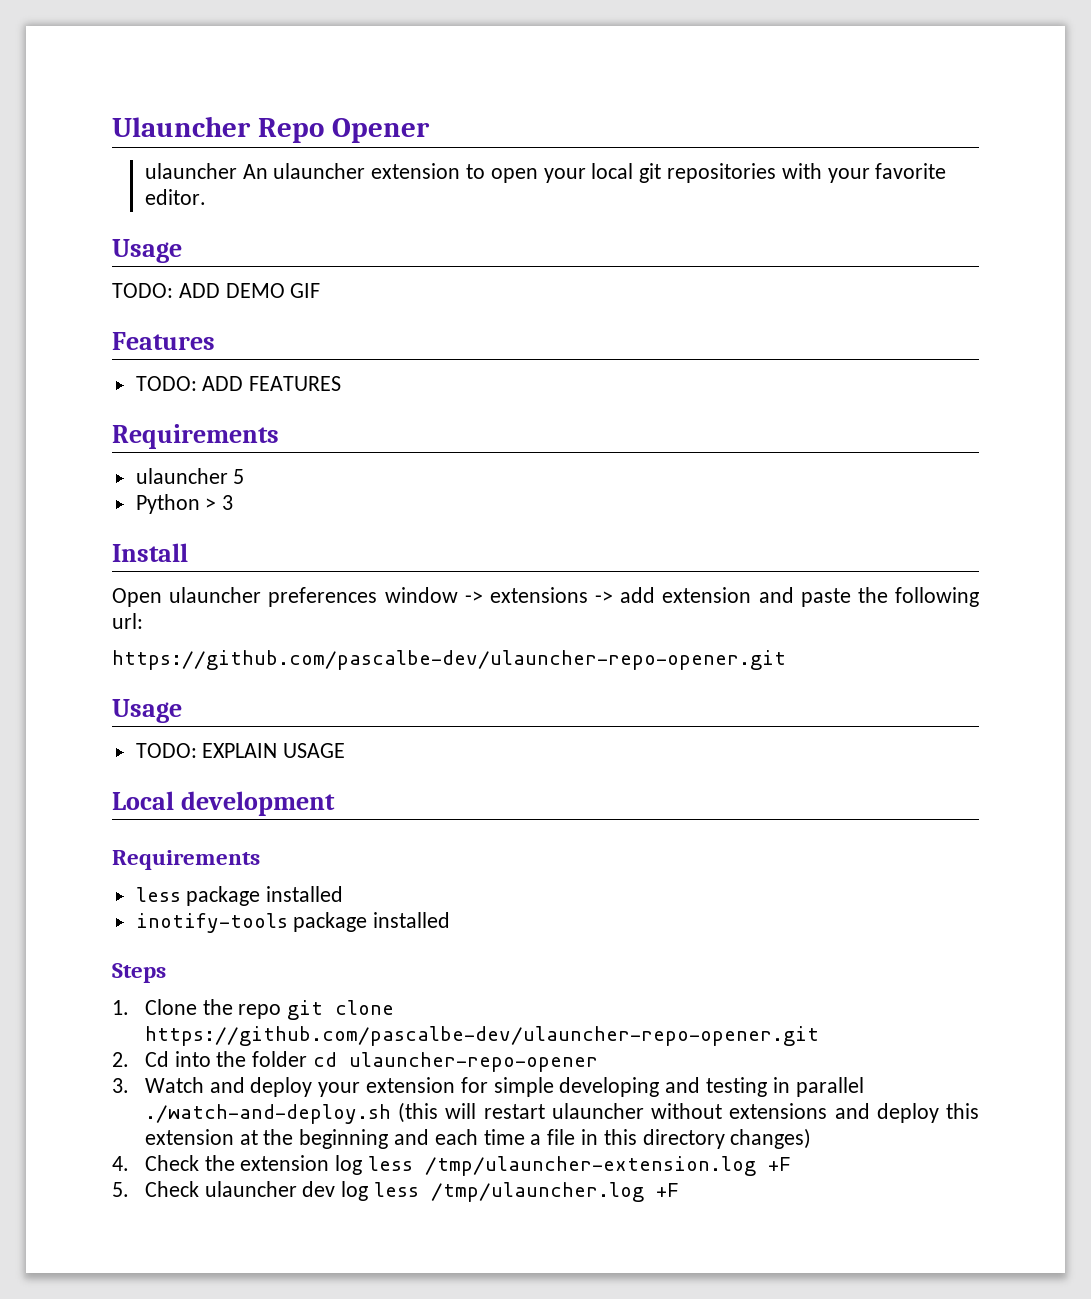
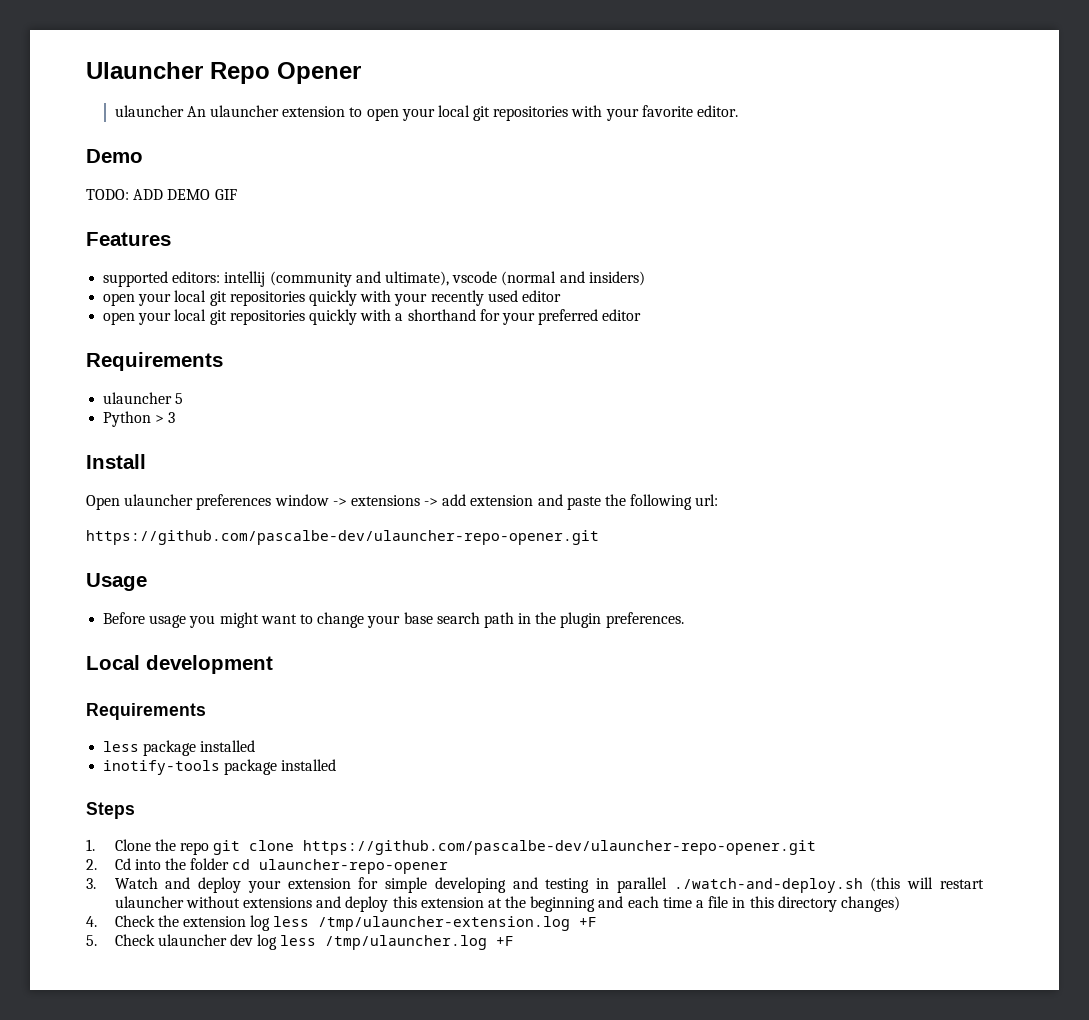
[112,239,182,263] Usage -> [86,149,143,163] Demo
[135,376,342,391] TODO: ADD FEATURES -> [103,271,645,287] [103,290,561,306] [103,309,642,325] supported editors: intellij (community and ultimate), vscode (normal and insiders) // open your local git repositories quickly with your recently used editor // open your local git repositories quickly with a shorthand for your preferred editor
[135,743,346,758] TODO: EXPLAIN USAGE -> [103,612,684,628] Before usage you might want to change your base search path in the plugin preferences.

